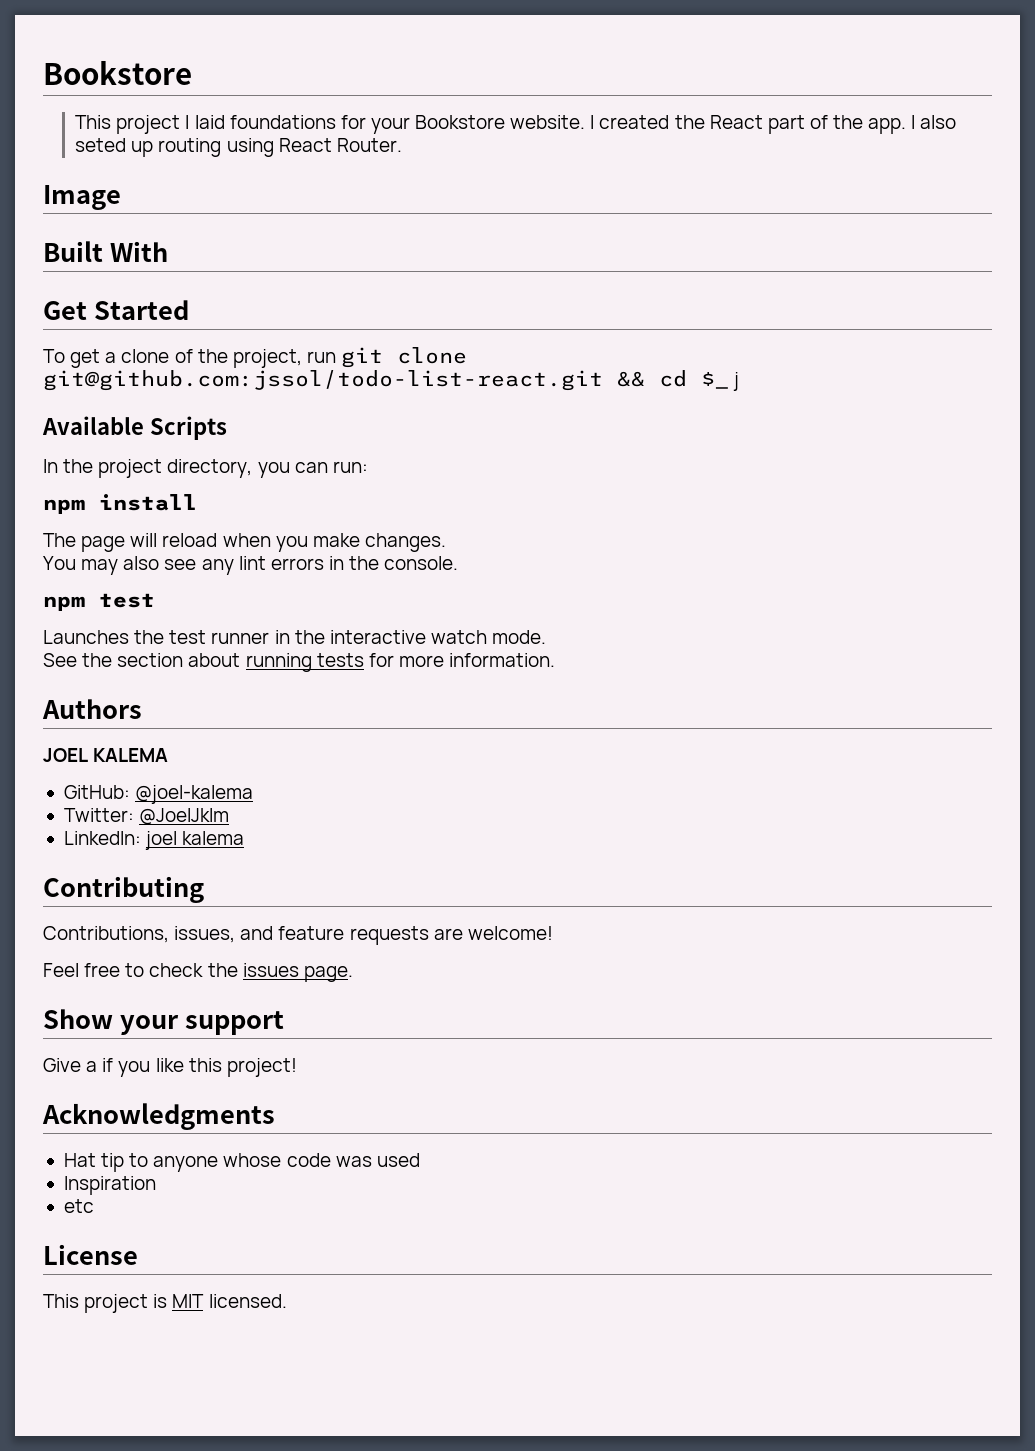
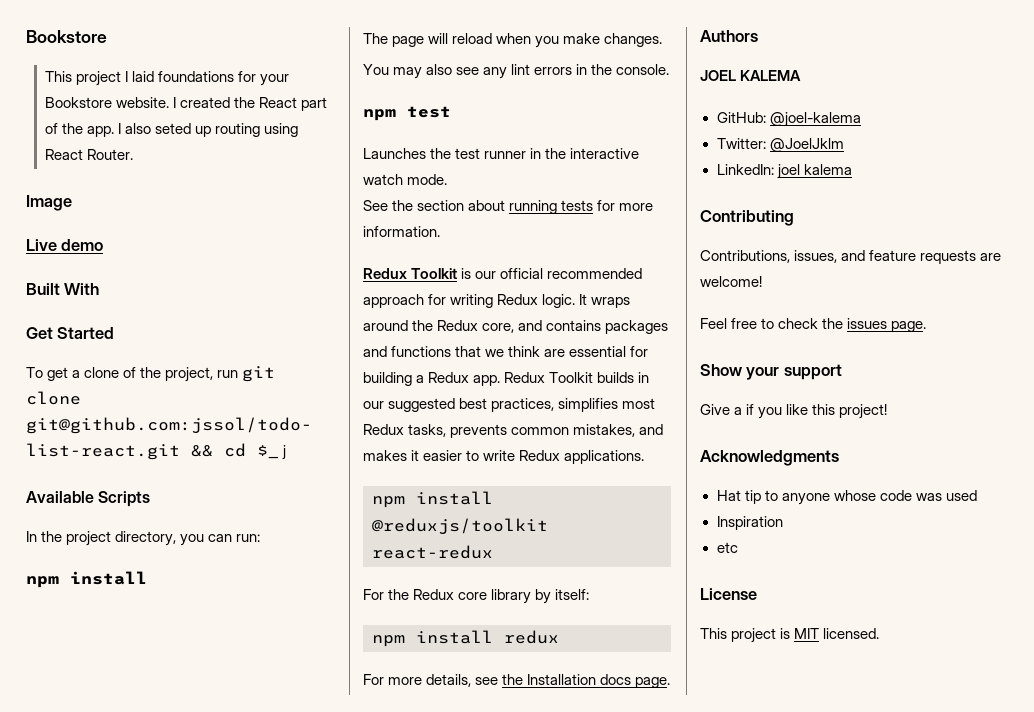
(121, 197) none -> [26,239,104,251] // Live demo
(556, 660) none -> [363,268,643,279] [363,294,631,308] [363,320,669,334] [363,346,649,357] [363,372,650,386] [363,398,656,412] [363,424,664,438] [363,450,645,464] [372,491,493,508] [372,518,548,535] [372,545,493,559] [363,589,590,604] [372,630,559,647] [363,674,671,688] // Redux Toolkit is our official recommended approach for writing Redux logic. It wraps around the Redux core, and contains packages and functions that we think are essential for building a Redux app. Redux Toolkit builds in our suggested best practices, simplifies most Redux tasks, prevents common mistakes, and makes it easier to write Redux applications. // npm install @reduxjs/toolkit react-redux // For the Redux core library by itself: // npm install redux // For more details, see the Installation docs page.

